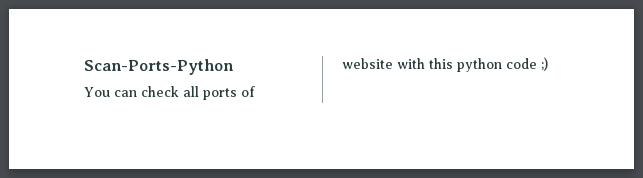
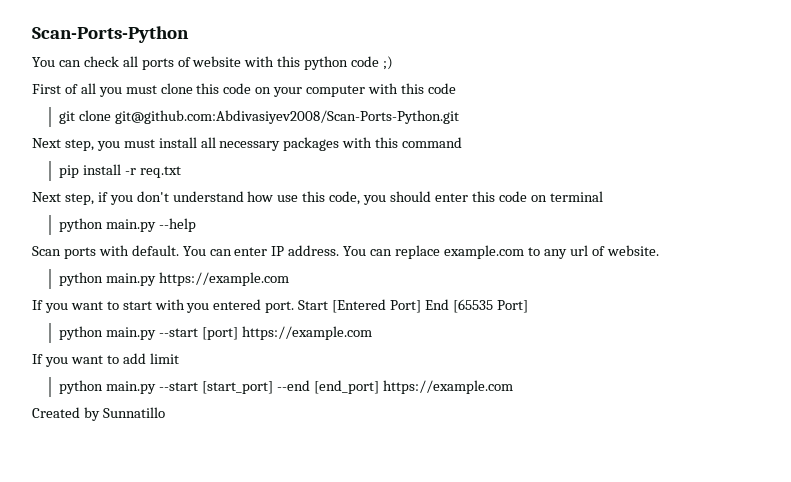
(548, 64) none -> [32,83,456,97] [59,110,460,124] [32,137,463,151] [59,164,181,178] [32,191,603,205] [59,218,197,232] [32,245,659,259] [59,272,290,286] [32,299,528,313] [59,326,372,340] [32,353,179,367] [59,380,513,394] [32,407,165,421] // First of all you must clone this code on your computer with this code // git clone git@github.com:Abdivasiyev2008/Scan-Ports-Python.git // Next step, you must install all necessary packages with this command // pip install -r req.txt // Next step, if you don't understand how use this code, you should enter this code on terminal // python main.py --help // Scan ports with default. You can enter IP address. You can replace example.com to any url of website. // python main.py https://example.com // If you want to start with you entered port. Start [Entered Port] End [65535 Port] // python main.py --start [port] https://example.com // If you want to add limit // python main.py --start [start_port] --end [end_port] https://example.com // Created by Sunnatillo

